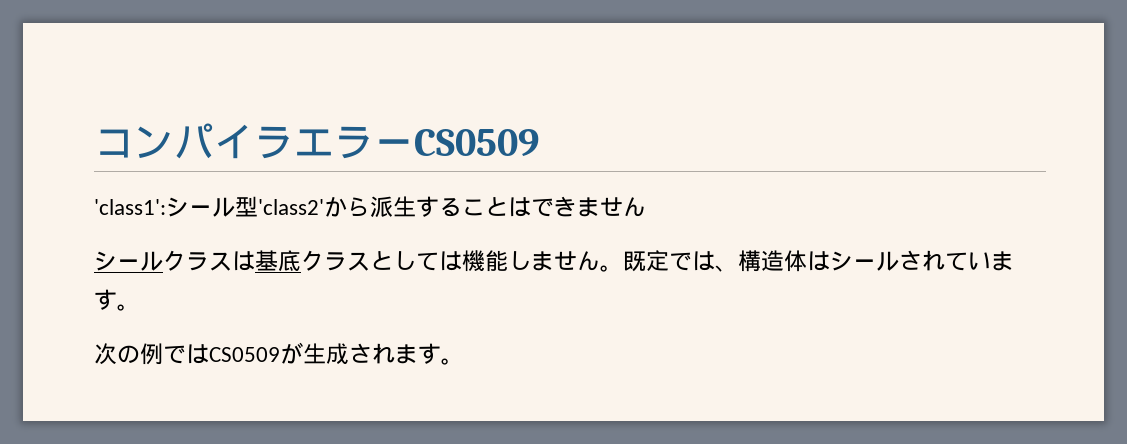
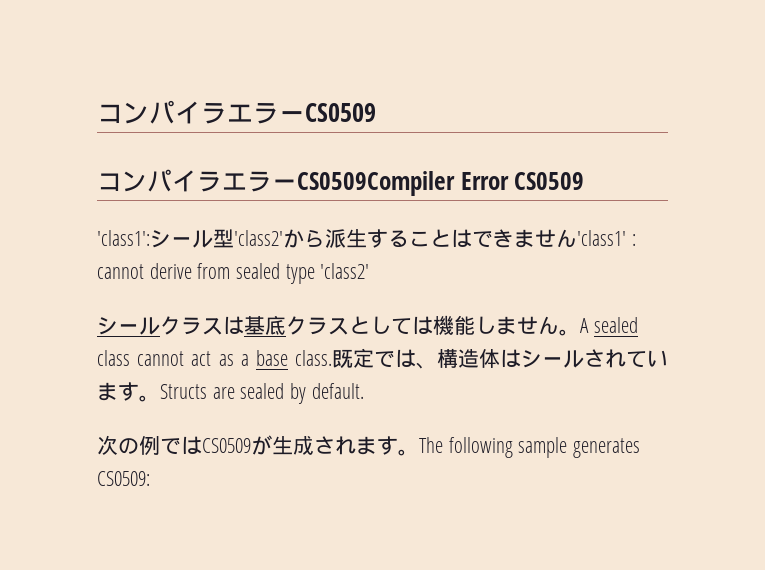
(539, 143) none -> [97,169,585,196] // コンパイラエラーCS0509Compiler Error CS0509
(646, 207) none -> [576,230,636,246] [97,263,370,284] 'class1' : cannot derive from sealed type 'class2'
(623, 268) none -> [580,317,638,333] [97,350,332,366] A sealed class cannot act as a base class.
(140, 307) none -> [160,383,364,404] Structs are sealed by default.
(464, 361) none -> [419,437,641,458] [97,471,150,486] The following sample generates CS0509:

